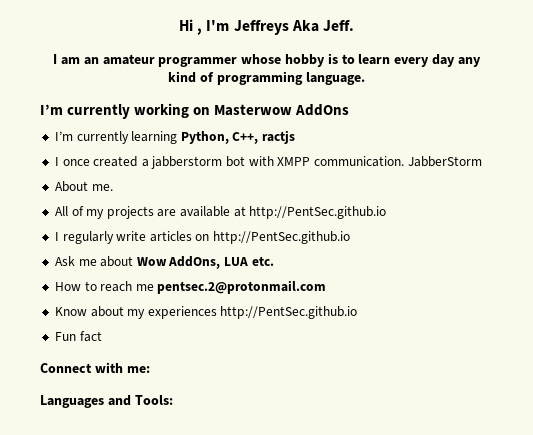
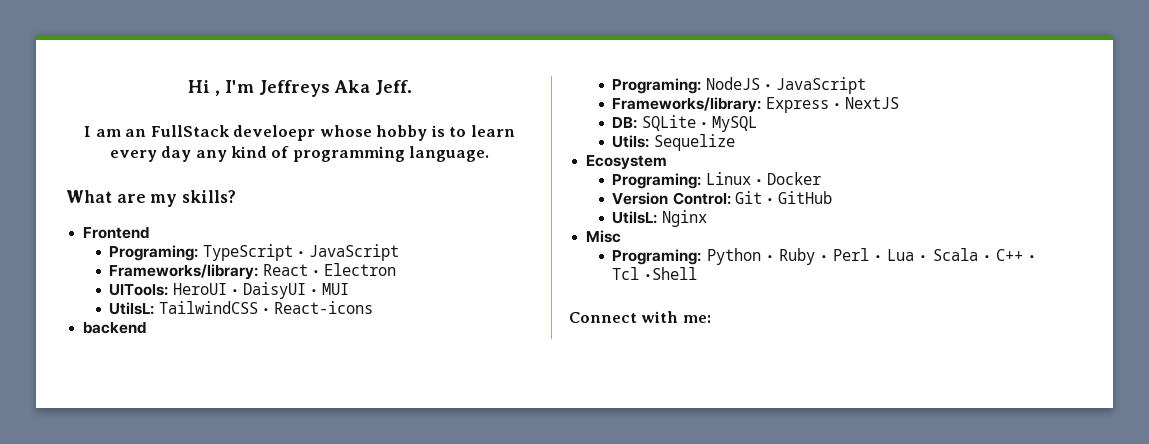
[102,54,238,67] amateur programmer -> [150,125,316,141] FullStack develoepr
[40,103,350,119] [54,130,296,144] [54,156,482,169] [54,181,113,192] [54,206,387,219] [54,231,351,244] [54,256,274,269] [54,280,327,294] [54,306,358,319] [54,331,102,342] I’m currently working on Masterwow AddOns // I’m currently learning Python, C++, ractjs // I once created a jabberstorm bot with XMPP communication. JabberStorm // About me. // All of my projects are available at http://PentSec.github.io // I regularly write articles on http://PentSec.github.io // Ask me about Wow AddOns, LUA etc. // How to reach me pentsec.2@protonmail.com // Know about my experiences http://PentSec.github.io // Fun fact -> [66,190,237,207] [83,227,150,239] [109,244,400,261] [109,263,397,280] [109,282,350,299] [109,301,374,315] [83,322,147,334] [612,77,867,94] [612,97,900,113] [612,115,758,132] [612,134,735,151] [586,155,668,170] [612,172,822,189] [612,191,833,205] [612,210,707,227] [586,230,622,243] [612,248,1036,265] [612,267,697,280] What are my skills? // Frontend // Programing: TypeScript • JavaScript // Frameworks/library: React • Electron // UITools: HeroUI • DaisyUI • MUI // UtilsL: TailwindCSS • React-icons // backend // Programing: NodeJS • JavaScript // Frameworks/library: Express • NextJS // DB: SQLite • MySQL // Utils: Sequelize // Ecosystem // Programing: Linux • Docker // Version Control: Git • GitHub // UtilsL: Nginx // Misc // Programing: Python • Ruby • Perl • Lua • Scala • C++ • Tcl •Shell
[40,395,173,408] // Languages and Tools: -> (711, 319) none

